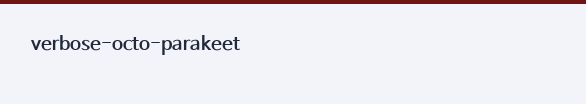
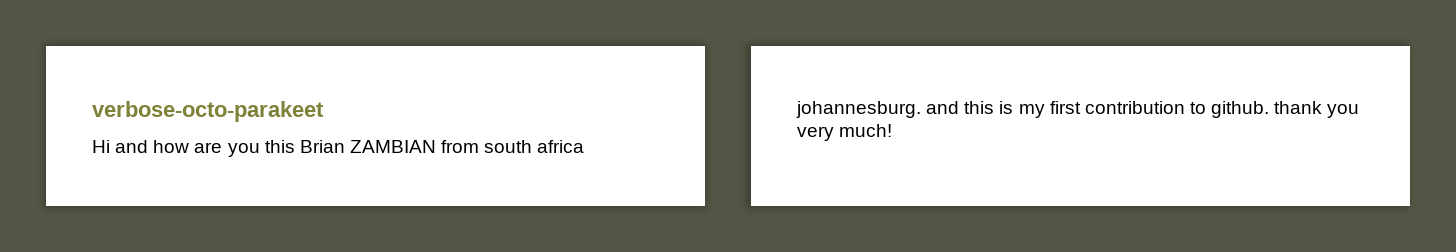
(240, 45) none -> [92,140,585,157] [796,101,1360,118] [797,124,893,141] // Hi and how are you this Brian ZAMBIAN from south africa johannesburg. and this is my first contribution to github. thank you very much!

